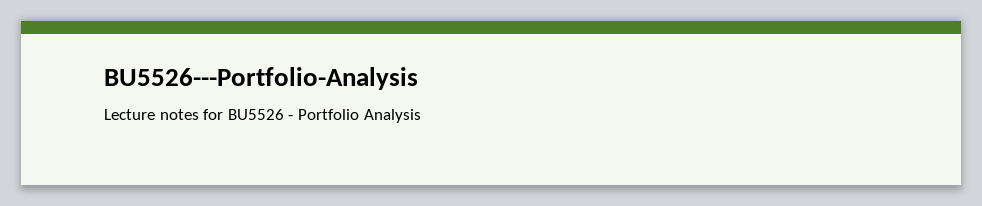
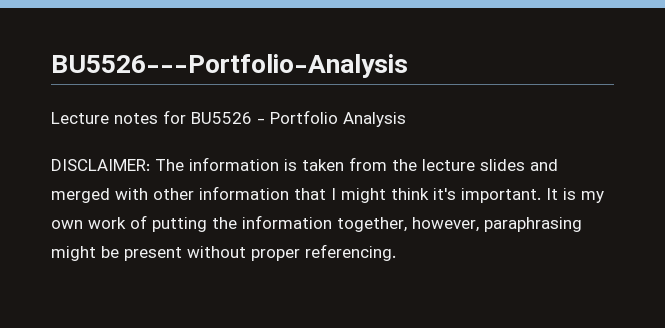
(421, 116) none -> [51,157,558,171] [51,186,604,203] [51,215,582,232] [51,244,396,261] // DISCLAIMER: The information is taken from the lecture slides and merged with other information that I might think it's important. It is my own work of putting the information together, however, paraphrasing might be present without proper referencing.

